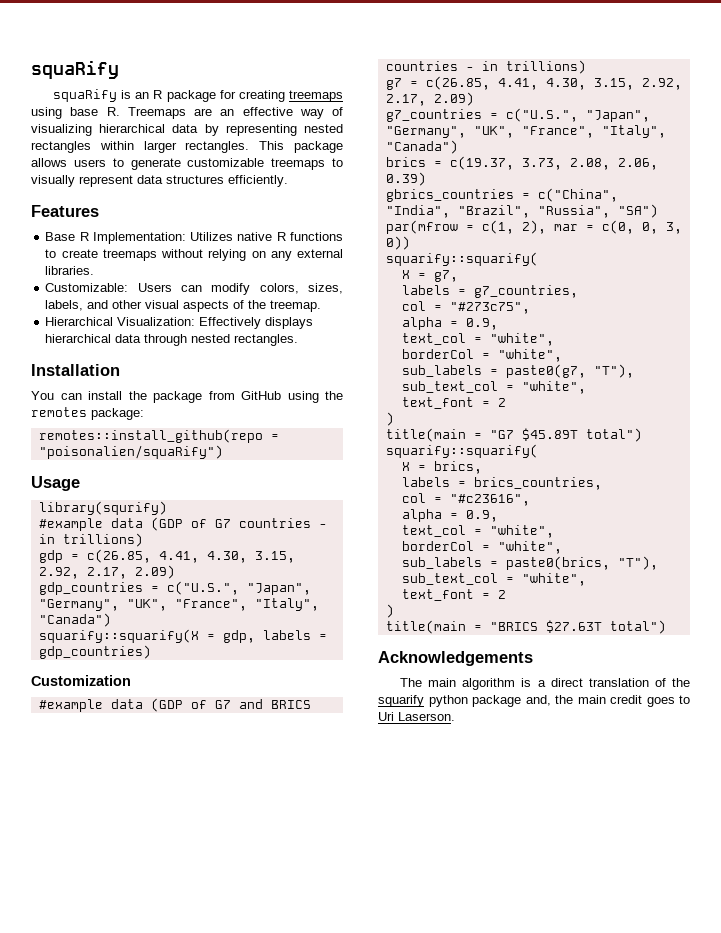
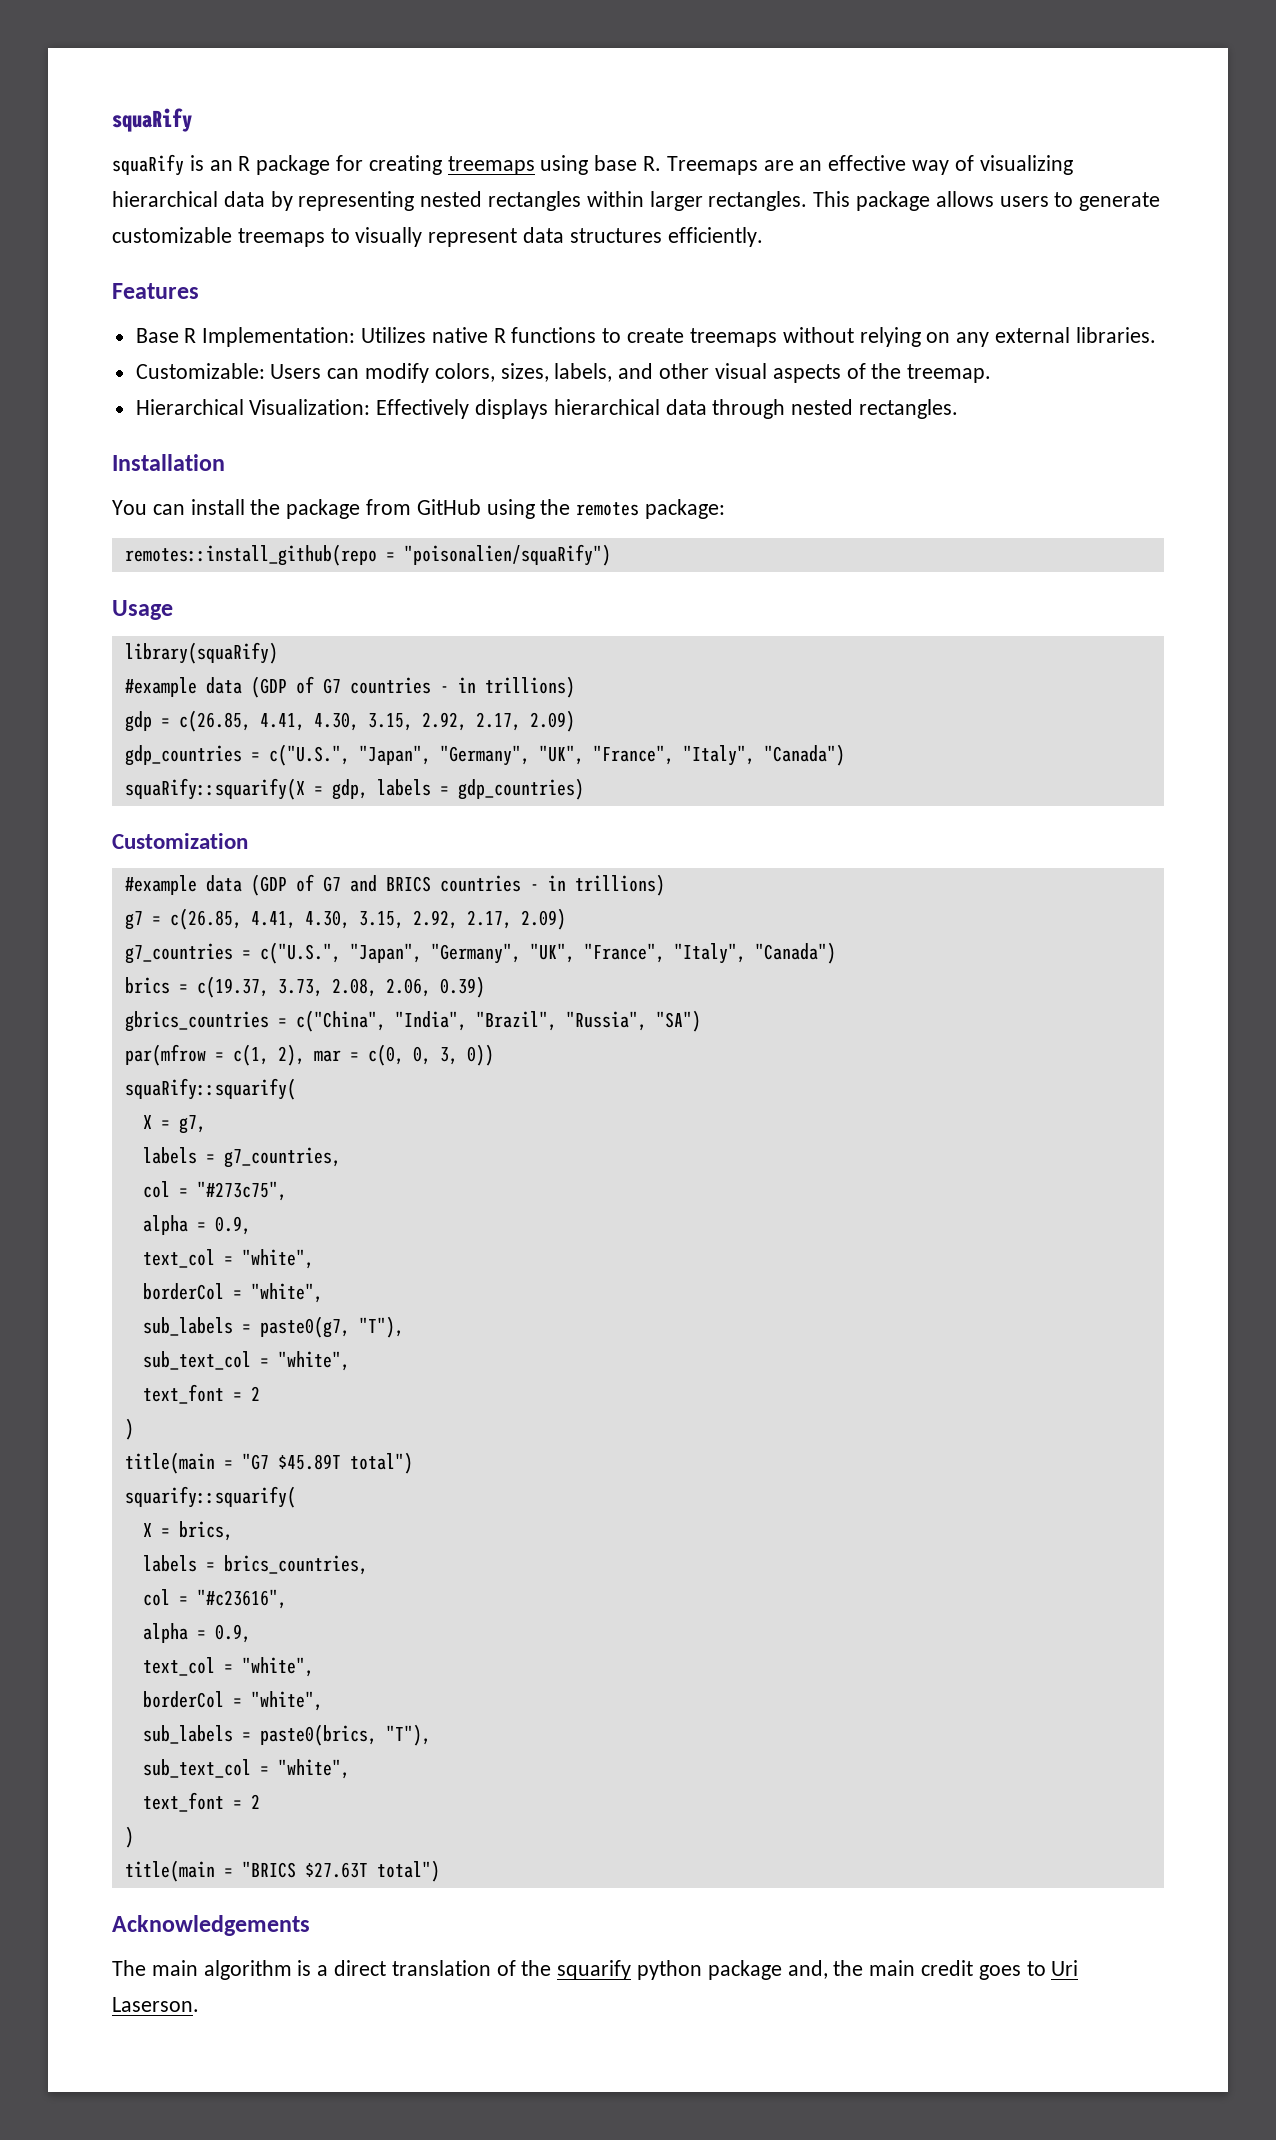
[38,501,167,515] library(squrify) -> [124,642,278,664] library(squaRify)
[38,629,199,643] squarify::squarify(X -> [124,778,305,800] squaRify::squarify(X
[385,252,538,266] squarify::squarify( -> [124,1078,296,1100] squaRify::squarify(

